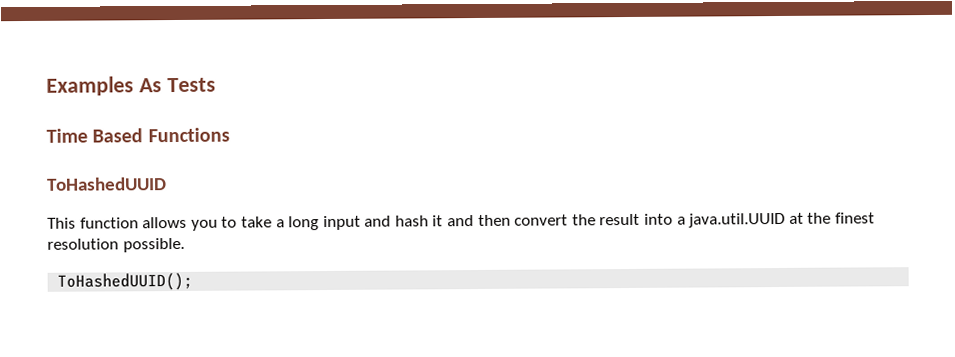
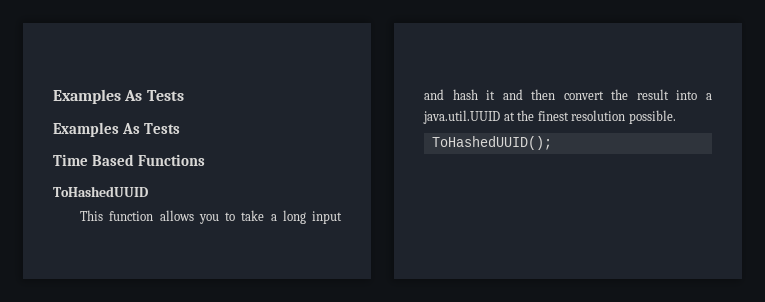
[46,76,216,96] Examples As Tests -> [53,89,184,104] [53,122,181,137] Examples As Tests // Examples As Tests

